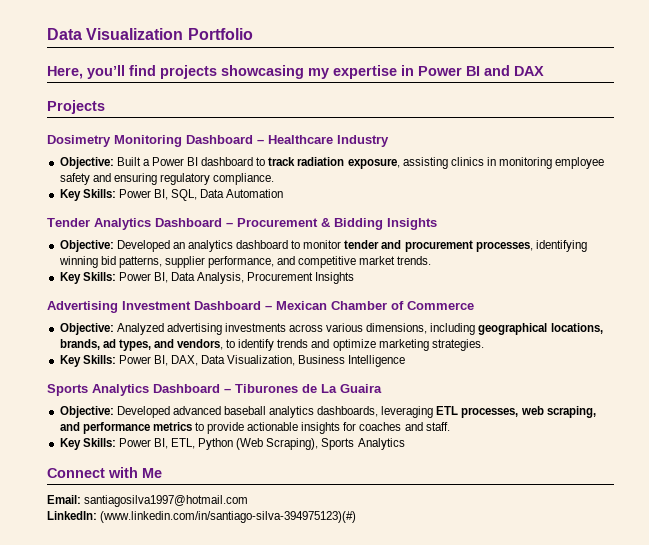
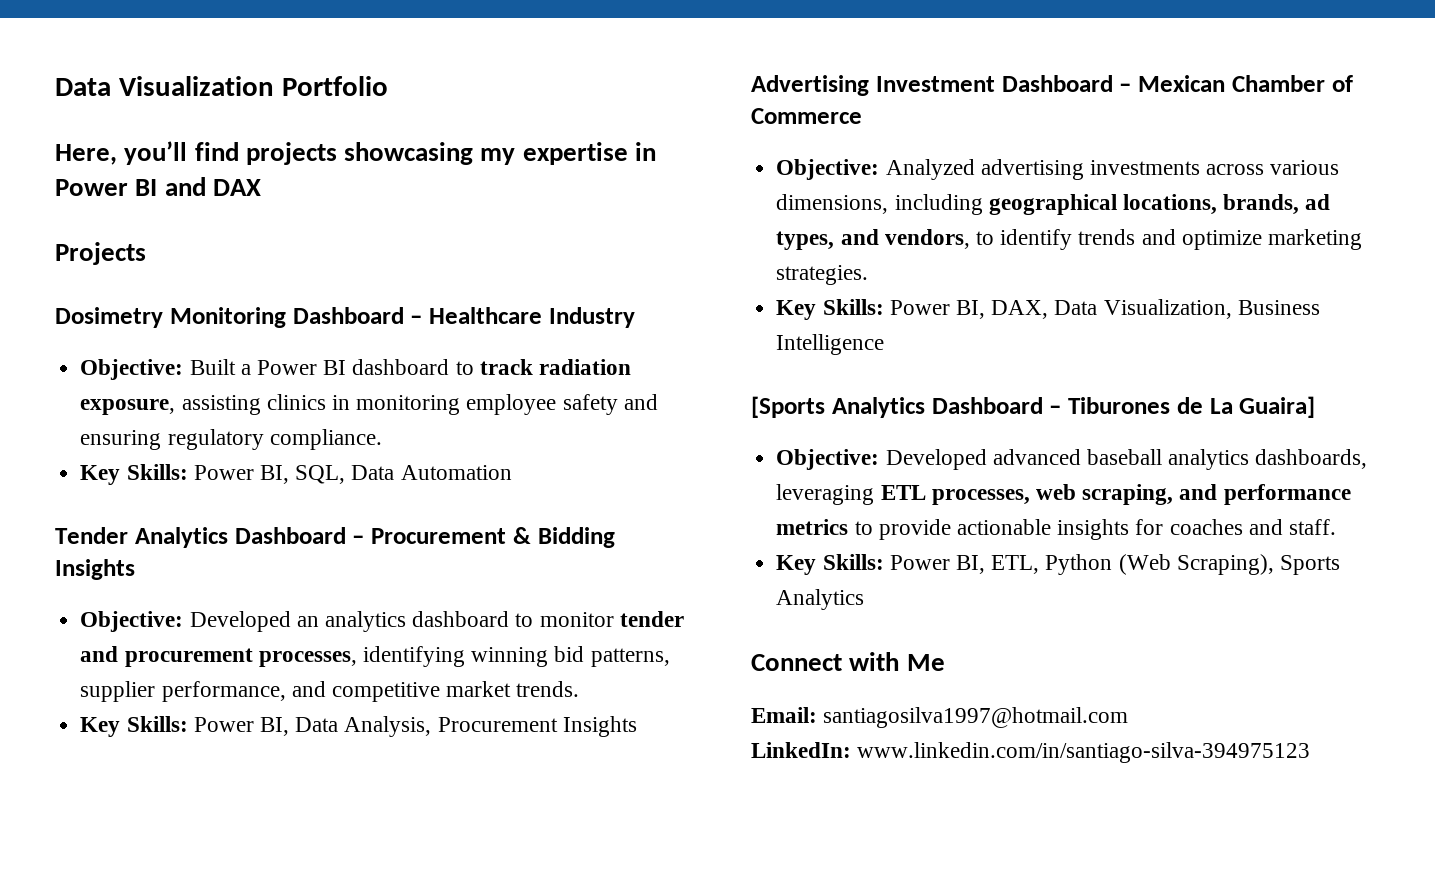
[47,384,88,396] Sports -> [751,396,825,418] [Sports
[340,384,382,393] Guaira -> [1239,396,1316,418] Guaira]
[100,511,357,523] (www.linkedin.com/in/santiago-silva-394975123)(#) -> [857,742,1311,763] www.linkedin.com/in/santiago-silva-394975123

